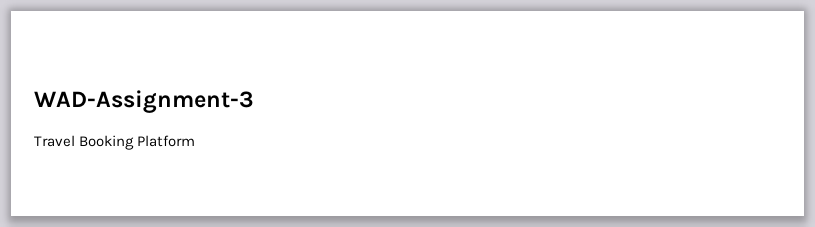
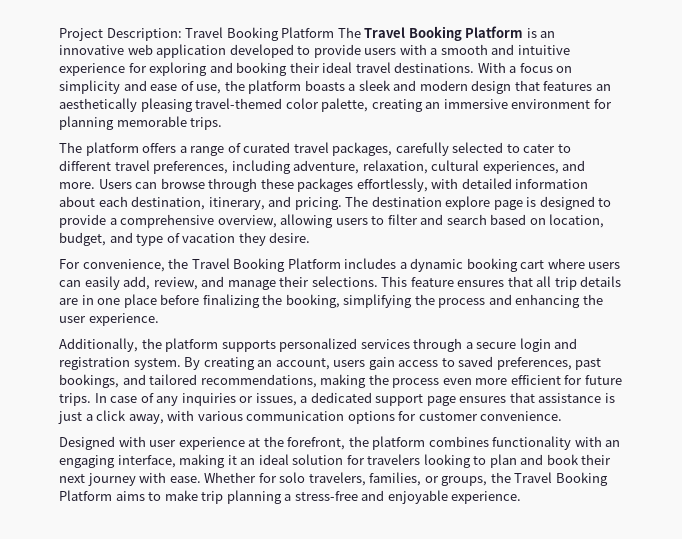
[34,90,254,113] [34,135,196,150] WAD-Assignment-3 // Travel Booking Platform -> [59,26,556,41] [59,44,570,58] [59,62,573,76] [59,80,611,94] [59,98,612,112] [59,116,223,130] [59,142,571,156] [59,160,586,174] [59,178,589,192] [59,196,612,210] [59,214,605,228] [59,232,311,246] [59,258,621,272] [59,276,622,290] [59,294,603,308] [59,313,159,326] [59,338,578,352] [59,356,602,370] [59,374,622,388] [59,392,615,406] [58,410,563,424] [59,436,621,450] [59,454,612,468] [59,472,608,486] [59,490,522,504] Project Description: Travel Booking Platform The Travel Booking Platform is an innovative web application developed to provide users with a smooth and intuitive experience for exploring and booking their ideal travel destinations. With a focus on simplicity and ease of use, the platform boasts a sleek and modern design that features an aesthetically pleasing travel-themed color palette, creating an immersive environment for planning memorable trips. // The platform offers a range of curated travel packages, carefully selected to cater to different travel preferences, including adventure, relaxation, cultural experiences, and more. Users can browse through these packages effortlessly, with detailed information about each destination, itinerary, and pricing. The destination explore page is designed to provide a comprehensive overview, allowing users to filter and search based on location, budget, and type of vacation they desire. // For convenience, the Travel Booking Platform includes a dynamic booking cart where users can easily add, review, and manage their selections. This feature ensures that all trip details are in one place before finalizing the booking, simplifying the process and enhancing the user experience. // Additionally, the platform supports personalized services through a secure login and registration system. By creating an account, users gain access to saved preferences, past bookings, and tailored recommendations, making the process even more efficient for future trips. In case of any inquiries or issues, a dedicated support page ensures that assistance is just a click away, with various communication options for customer convenience. // Designed with user experience at the forefront, the platform combines functionality with an engaging interface, making it an ideal solution for travelers looking to plan and book their next journey with ease. Whether for solo travelers, families, or groups, the Travel Booking Platform aims to make trip planning a stress-free and enjoyable experience.

